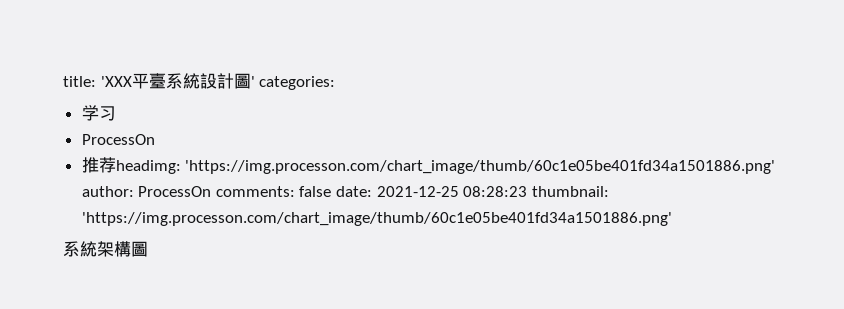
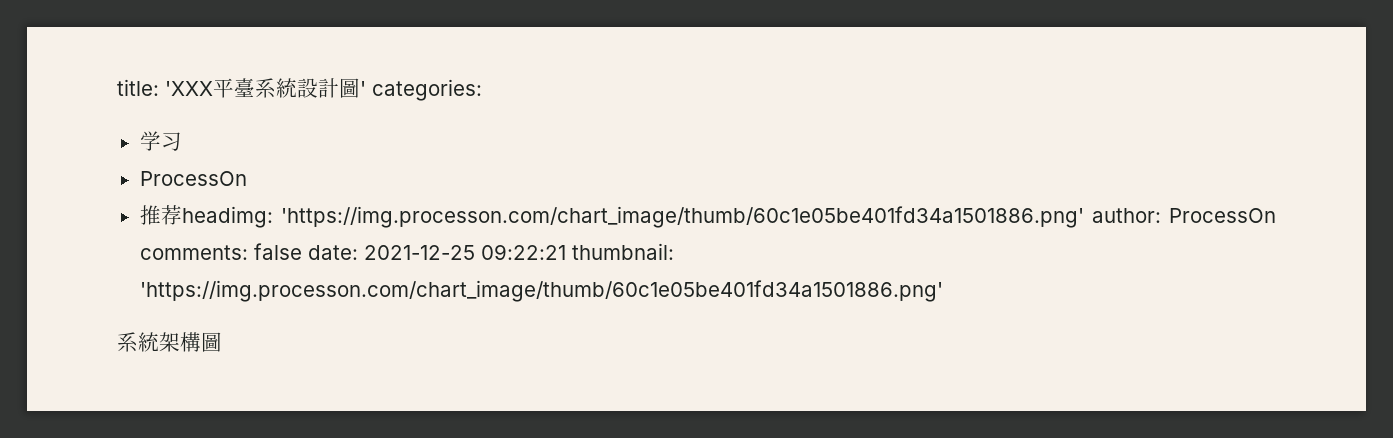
[463,186,528,197] 08:28:23 -> [480,244,566,260] 09:22:21

